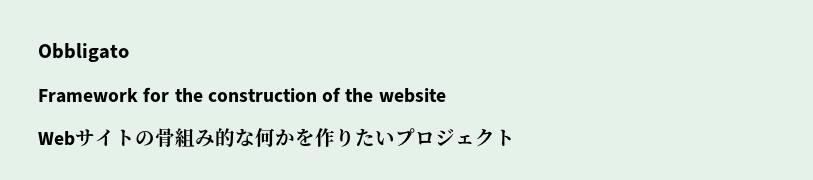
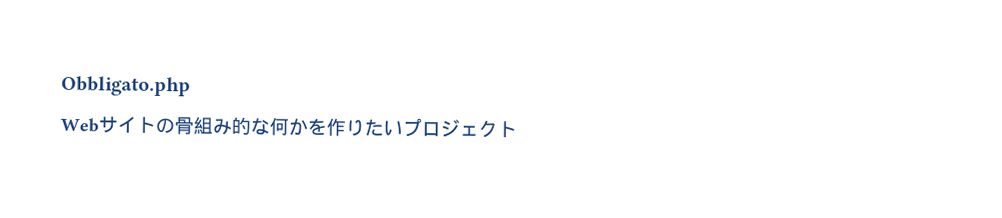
[38,43,129,62] [38,87,446,103] Obbligato // Framework for the construction of the website -> [61,75,191,97] Obbligato.php

